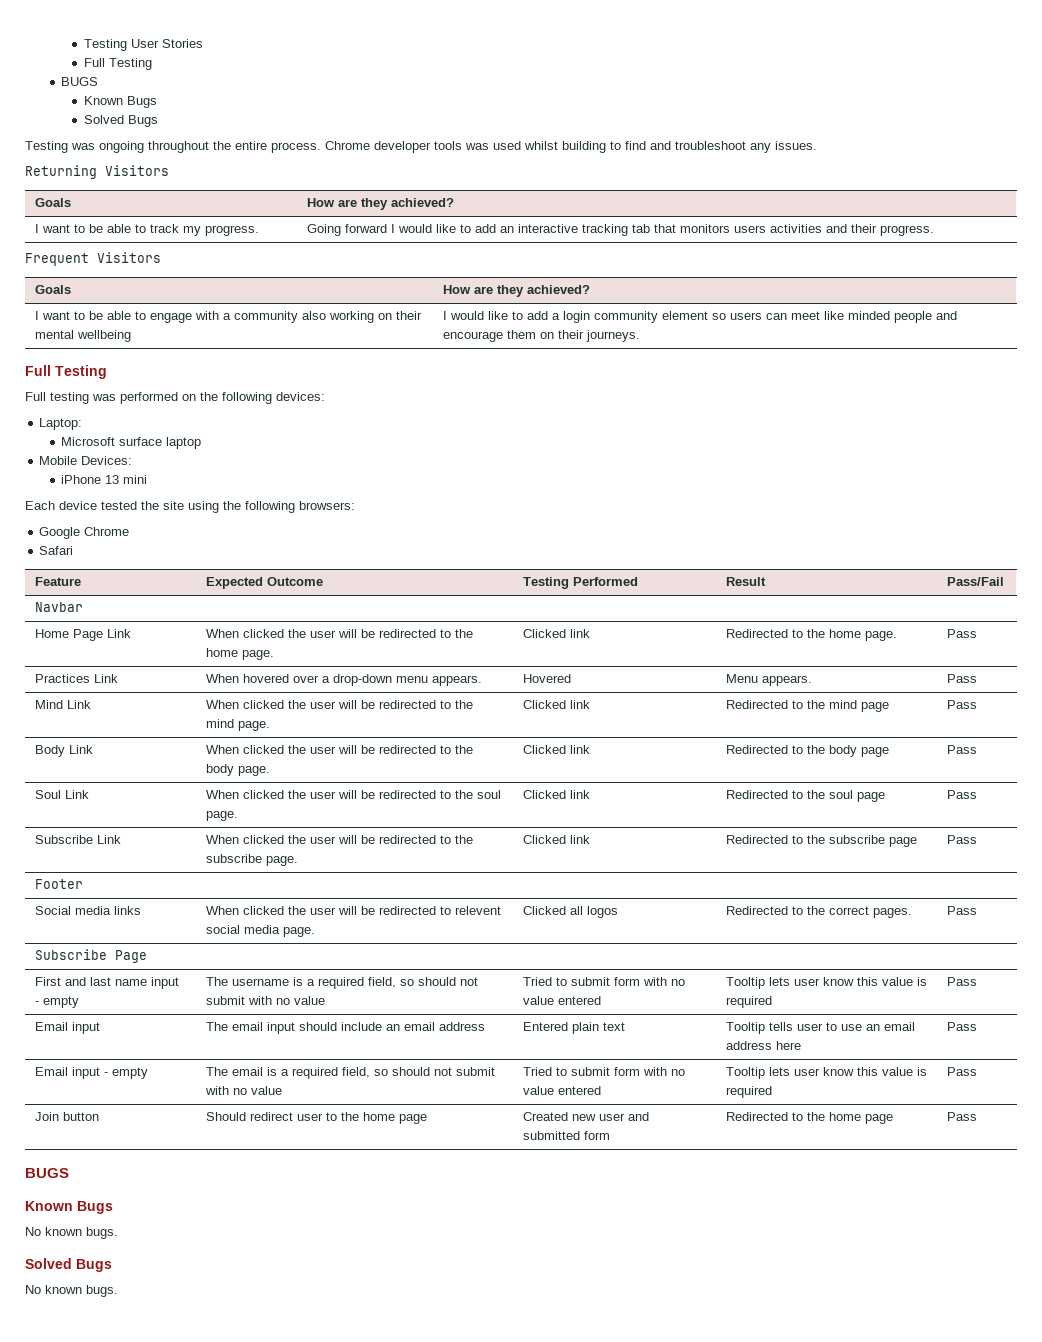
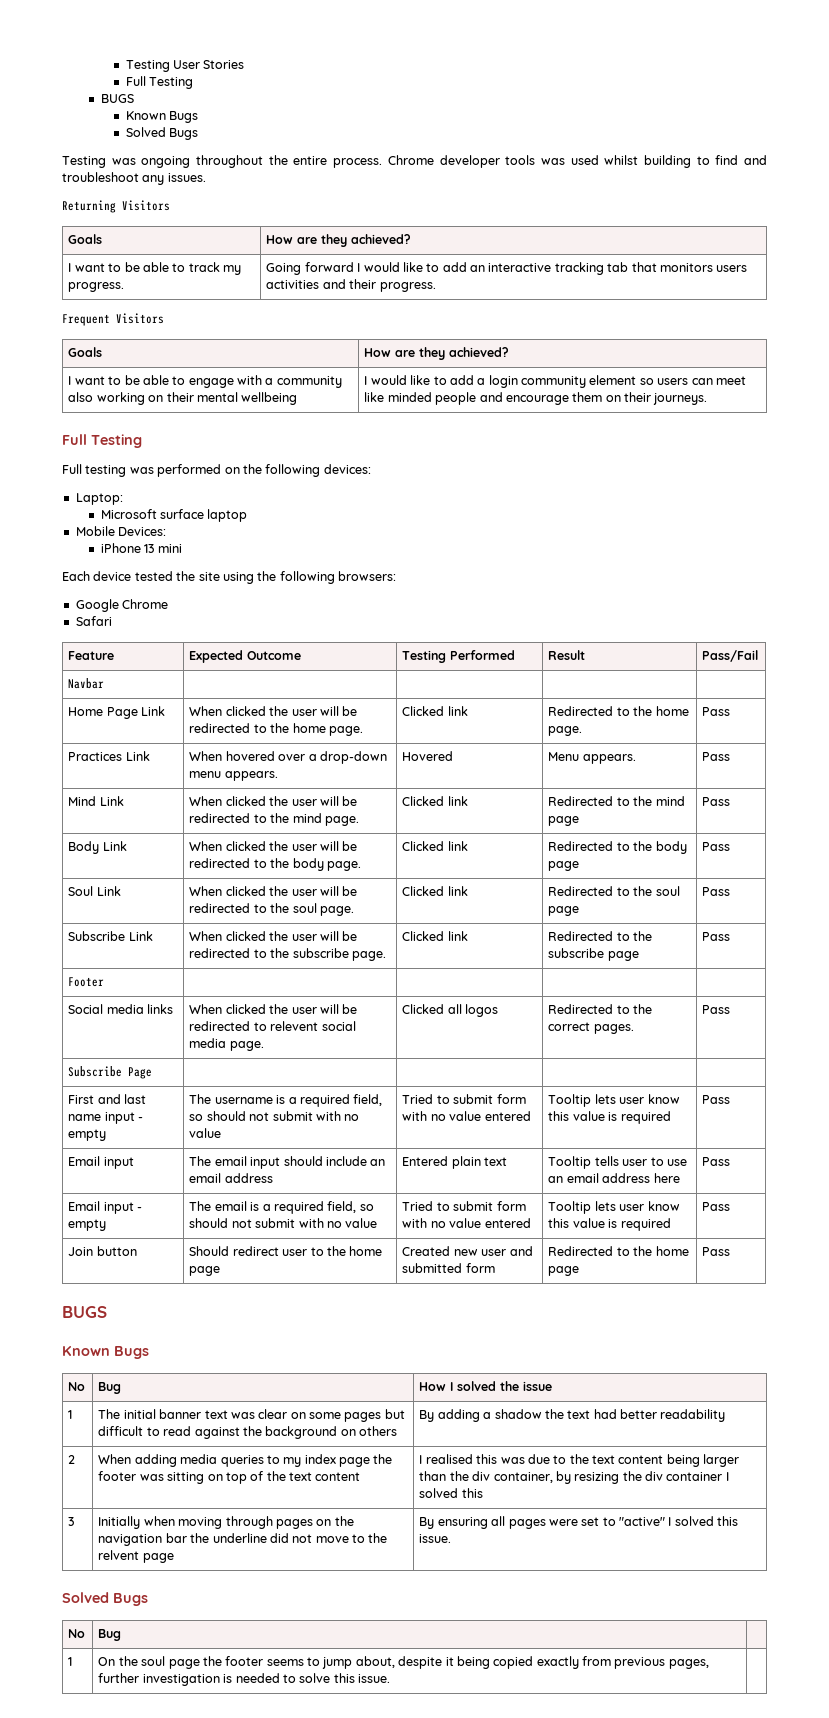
[25,1227,118,1239] [25,1258,112,1272] [25,1285,118,1297] // No known bugs. // Solved Bugs // No known bugs. -> [68,1382,86,1391] [98,1382,122,1394] [419,1381,553,1391] [68,1410,73,1419] [98,1409,405,1422] [98,1426,398,1439] [419,1409,726,1422] [68,1455,76,1464] [98,1454,393,1467] [98,1471,361,1484] [419,1454,740,1467] [419,1471,729,1484] [419,1488,483,1498] [68,1517,76,1526] [98,1516,354,1529] [98,1533,388,1546] [98,1550,174,1563] [419,1516,739,1529] [419,1534,452,1543] [62,1592,148,1606] [68,1629,86,1638] [98,1629,122,1641] [68,1657,73,1666] [98,1656,709,1669] [98,1673,391,1686] // No | Bug | How I solved the issue // 1 | The initial banner text was clear on some pages but difficult to read against the background on others | By adding a shadow the text had better readability // 2 | When adding media queries to my index page the footer was sitting on top of the text content | I realised this was due to the text content being larger than the div container, by resizing the div container I solved this // 3 | Initially when moving through pages on the navigation bar the underline did not move to the relvent page | By ensuring all pages were set to "active" I solved this issue. // Solved Bugs // No | Bug | // 1 | On the soul page the footer seems to jump about, despite it being copied exactly from previous pages, further investigation is needed to solve this issue. |

